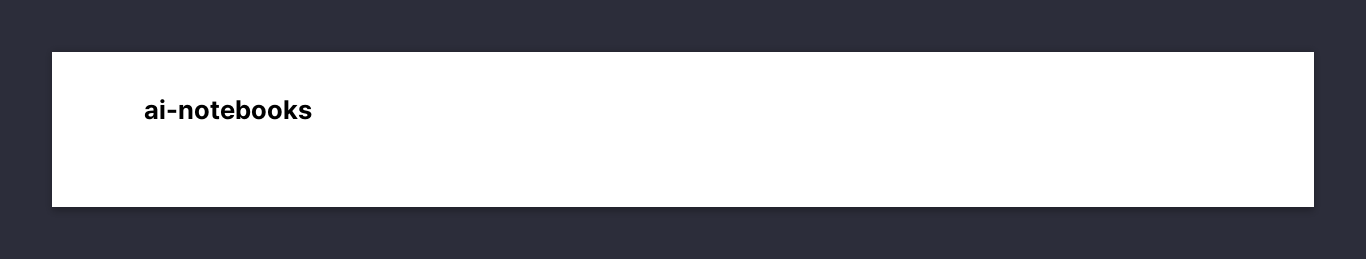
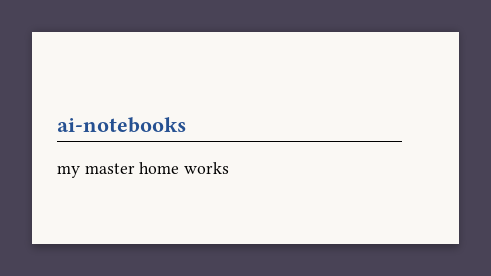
(312, 109) none -> [57,162,230,178] // my master home works

